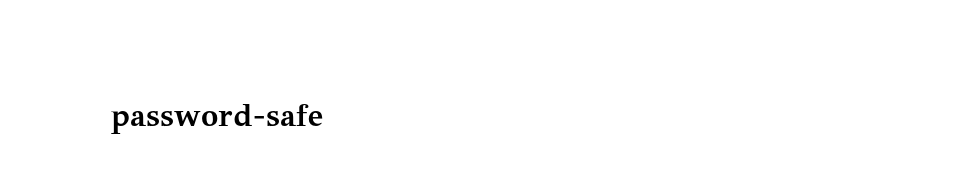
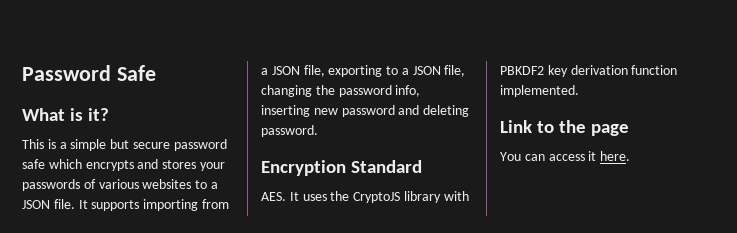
[111,104,323,134] password-safe -> [22,65,156,81] [22,108,110,121] [22,139,227,151] [22,159,225,171] [22,179,218,191] [22,199,229,211] [261,65,466,77] [261,85,421,97] [261,105,470,117] [261,125,318,137] [261,160,423,176] [261,191,469,203] [500,65,678,77] [500,85,579,97] [500,120,630,136] [500,151,631,161] Password Safe // What is it? // This is a simple but secure password safe which encrypts and stores your passwords of various websites to a JSON file. It supports importing from a JSON file, exporting to a JSON file, changing the password info, inserting new password and deleting password. // Encryption Standard // AES. It uses the CryptoJS library with PBKDF2 key derivation function implemented. // Link to the page // You can access it here.

